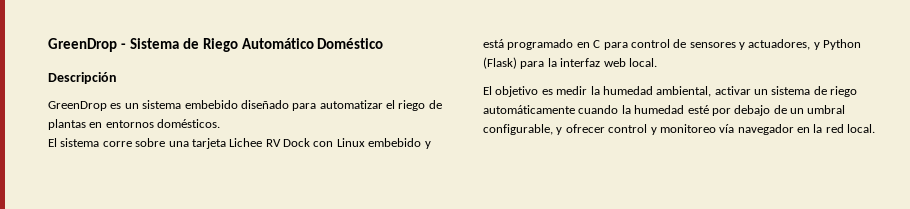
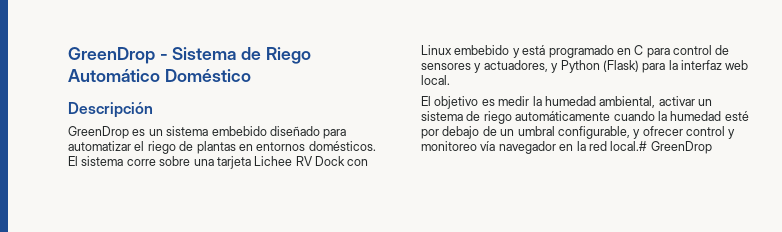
[847,124,876,133] local. -> [610,141,712,154] local.# GreenDrop

